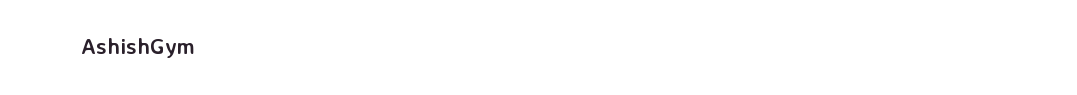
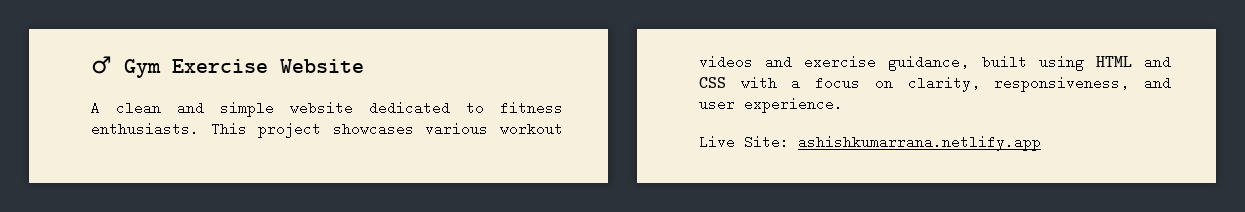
[81,38,195,58] AshishGym -> [91,56,364,78] [91,101,563,117] [91,122,563,138] [699,55,1171,71] [699,76,1171,92] [699,97,843,113] [699,135,1041,151] ♂ Gym Exercise Website // A clean and simple website dedicated to fitness enthusiasts. This project showcases various workout videos and exercise guidance, built using HTML and CSS with a focus on clarity, responsiveness, and user experience. // Live Site: ashishkumarrana.netlify.app

